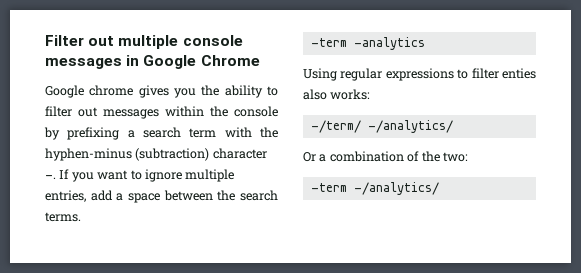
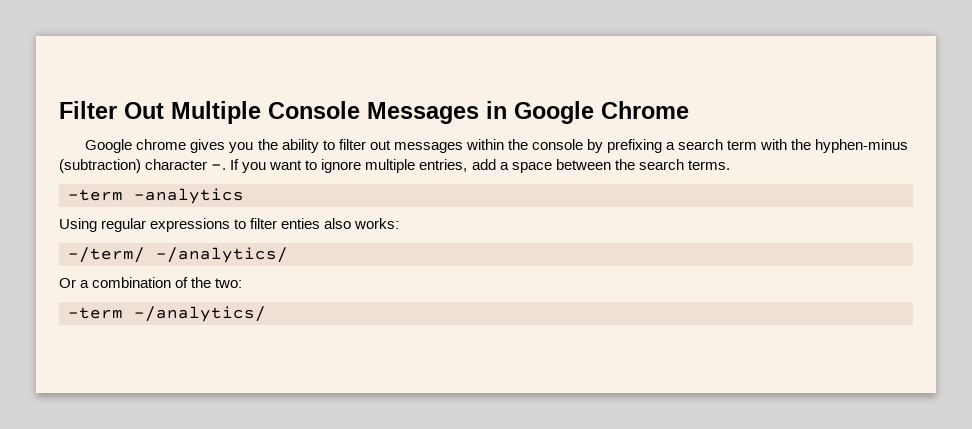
[88,35,243,49] [45,58,122,69] out multiple console messages -> [124,101,479,124] Out Multiple Console Messages

